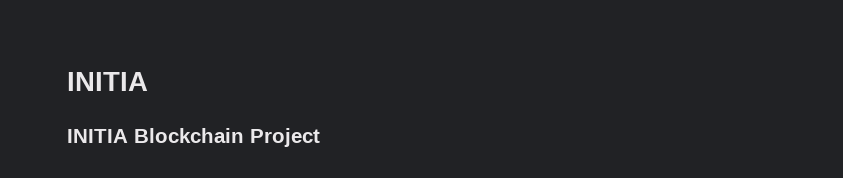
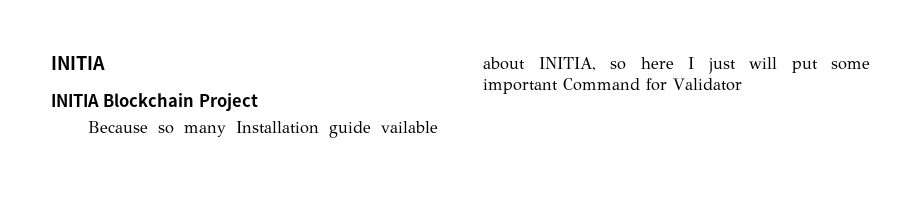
(320, 137) none -> [88,121,438,138] [483,57,870,74] [483,78,742,94] // Because so many Installation guide vailable about INITIA, so here I just will put some important Command for Validator

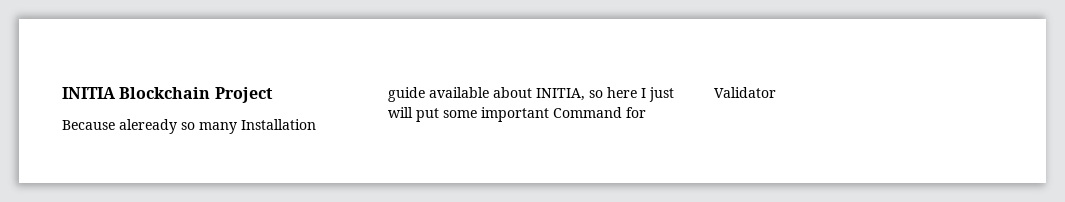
[51,56,105,70] [51,94,99,107] INITIA // INITIA -> [62,87,116,99] INITIA
(149, 127) none -> [119,119,177,134] aleready
[381,121,438,133] vailable -> [429,87,489,98] available

